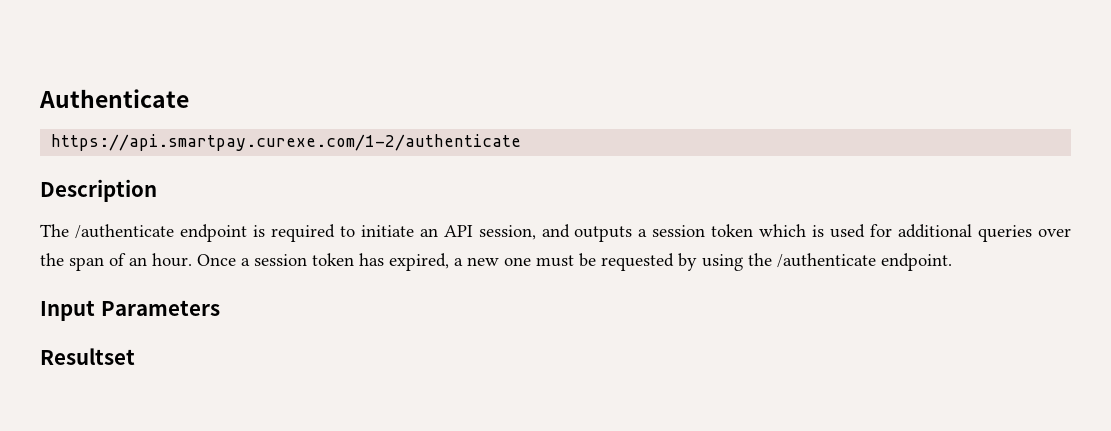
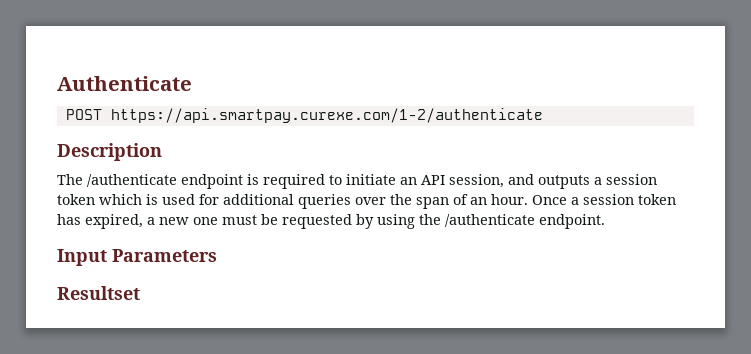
(189, 98) none -> [65,109,102,120] POST

